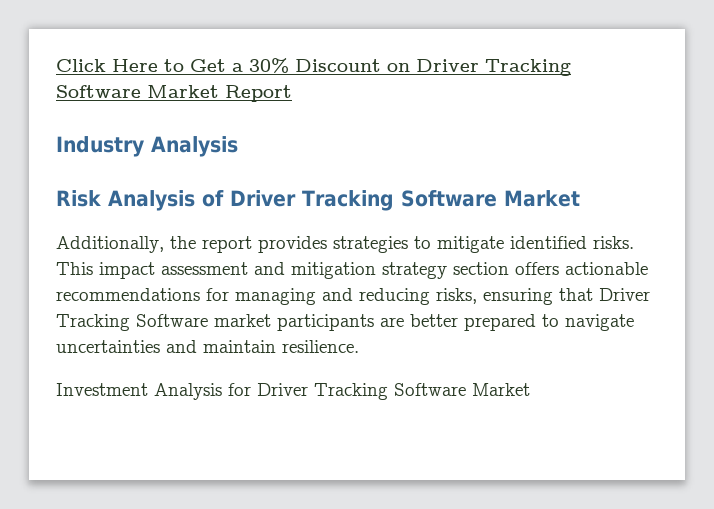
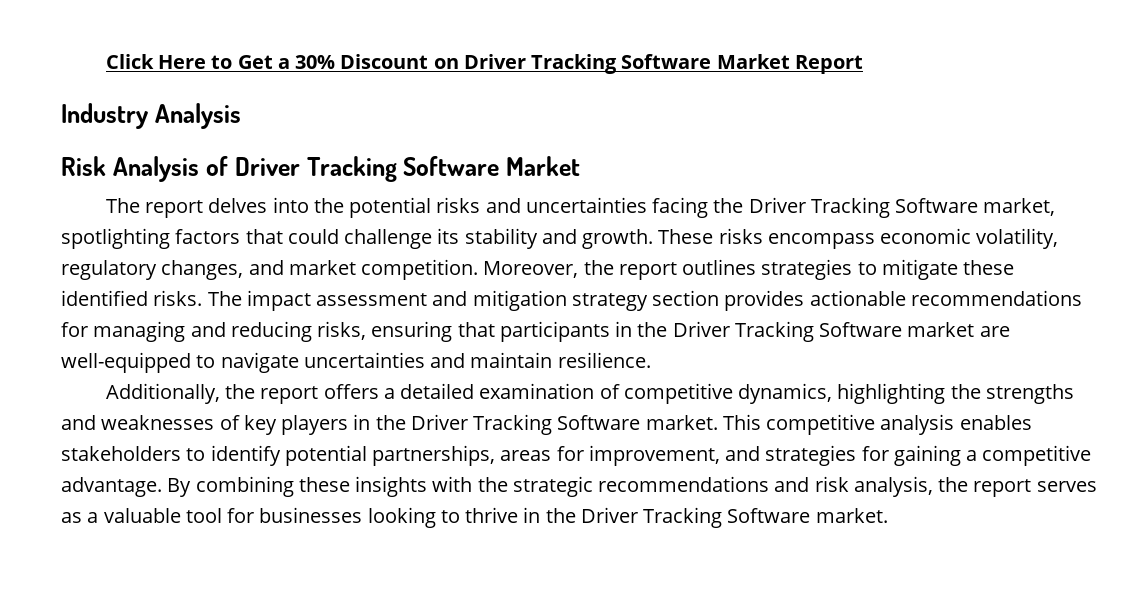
[56,236,327,253] Additionally, the report provides -> [105,197,1056,218] [61,228,1059,249] [61,259,757,280] The report delves into the potential risks and uncertainties facing the Driver Tracking Software market, spotlighting factors that could challenge its stability and growth. These risks encompass economic volatility, regulatory changes, and market competition. Moreover, the report outlines
(504, 244) none -> [963,260,1015,275] these
[56,262,93,275] This -> [207,291,242,306] The
[515,262,559,275] offers -> [724,290,805,311] provides
(593, 294) none -> [499,321,668,342] participants in the
[277,314,536,331] participants are better prepared -> [979,326,1010,337] [61,352,191,373] are well-equipped
[56,383,530,400] Investment Analysis for Driver Tracking Software Market -> [105,383,1074,404] [61,414,1032,435] [61,445,1092,466] [61,476,1097,497] [61,507,888,528] Additionally, the report offers a detailed examination of competitive dynamics, highlighting the strengths and weaknesses of key players in the Driver Tracking Software market. This competitive analysis enables stakeholders to identify potential partnerships, areas for improvement, and strategies for gaining a competitive advantage. By combining these insights with the strategic recommendations and risk analysis, the report serves as a valuable tool for businesses looking to thrive in the Driver Tracking Software market.

